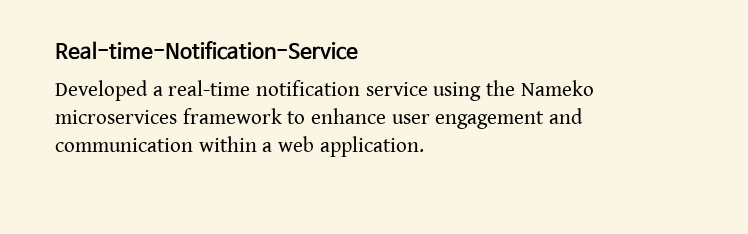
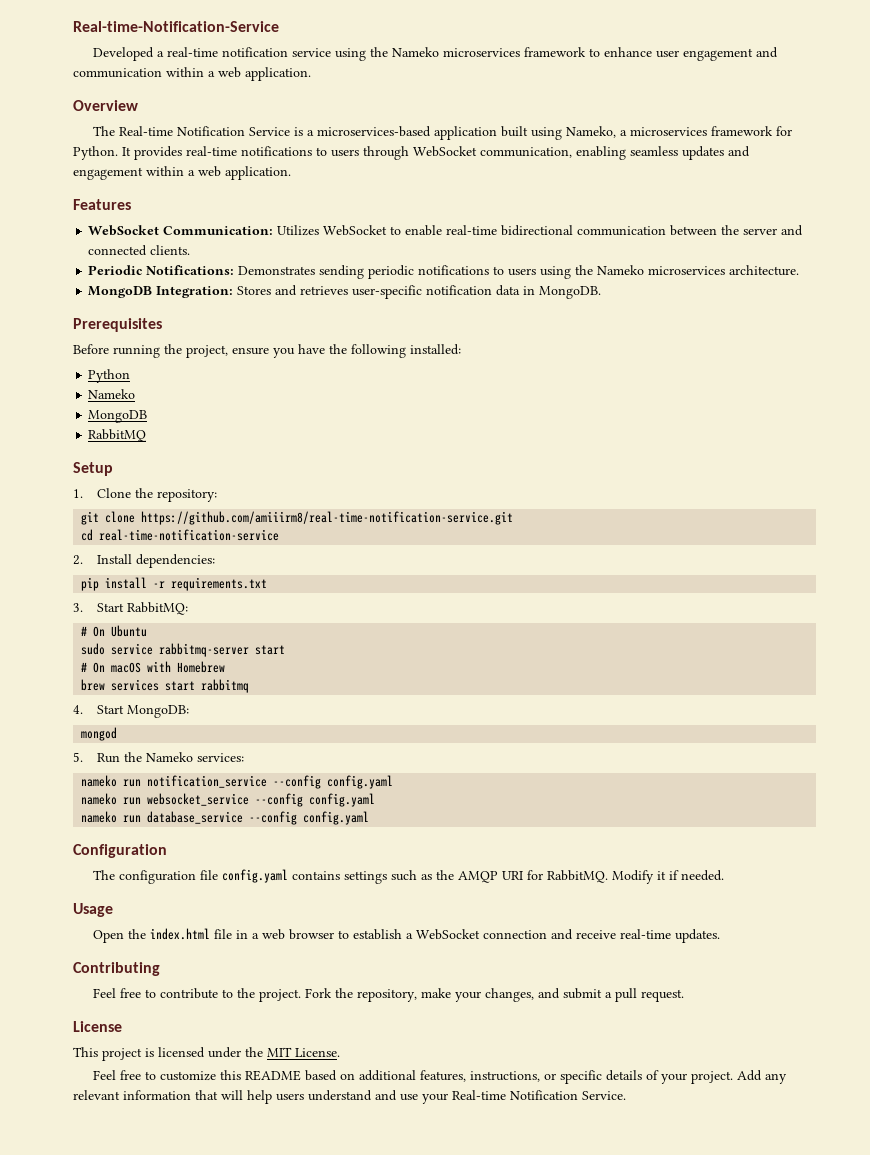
(424, 146) none -> [73,100,138,111] [93,126,793,140] [73,146,750,160] [73,166,291,180] [73,199,131,210] [88,225,804,236] [88,245,191,256] [88,265,800,279] [88,285,602,299] [73,318,162,332] [73,344,461,358] [88,369,131,383] [88,389,136,399] [88,410,148,423] [88,429,147,442] [73,462,113,476] [73,488,217,502] [81,511,514,525] [81,529,280,541] [73,554,215,568] [81,577,268,591] [73,602,188,615] [81,625,148,637] [81,643,286,657] [81,661,226,673] [81,679,250,693] [73,705,189,718] [81,727,118,741] [73,752,244,763] [81,775,394,789] [81,793,376,807] [81,811,370,825] [73,844,167,858] [93,869,725,884] [73,903,113,917] [93,928,721,943] [73,962,160,976] [93,988,685,1002] [73,1021,122,1032] [73,1047,340,1061] [93,1070,788,1084] [73,1090,626,1104] // Overview // The Real-time Notification Service is a microservices-based application built using Nameko, a microservices framework for Python. It provides real-time notifications to users through WebSocket communication, enabling seamless updates and engagement within a web application. // Features // WebSocket Communication: Utilizes WebSocket to enable real-time bidirectional communication between the server and connected clients. // Periodic Notifications: Demonstrates sending periodic notifications to users using the Nameko microservices architecture. // MongoDB Integration: Stores and retrieves user-specific notification data in MongoDB. // Prerequisites // Before running the project, ensure you have the following installed: // Python // Nameko // MongoDB // RabbitMQ // Setup // 1. Clone the repository: // git clone https://github.com/amiiirm8/real-time-notification-service.git // cd real-time-notification-service // 2. Install dependencies: // pip install -r requirements.txt // 3. Start RabbitMQ: // # On Ubuntu // sudo service rabbitmq-server start // # On macOS with Homebrew // brew services start rabbitmq // 4. Start MongoDB: // mongod // 5. Run the Nameko services: // nameko run notification_service --config config.yaml // nameko run websocket_service --config config.yaml // nameko run database_service --config config.yaml // Configuration // The configuration file config.yaml contains settings such as the AMQP URI for RabbitMQ. Modify it if needed. // Usage // Open the index.html file in a web browser to establish a WebSocket connection and receive real-time updates. // Contributing // Feel free to contribute to the project. Fork the repository, make your changes, and submit a pull request. // License // This project is licensed under the MIT License. // Feel free to customize this README based on additional features, instructions, or specific details of your project. Add any relevant information that will help users understand and use your Real-time Notification Service.

